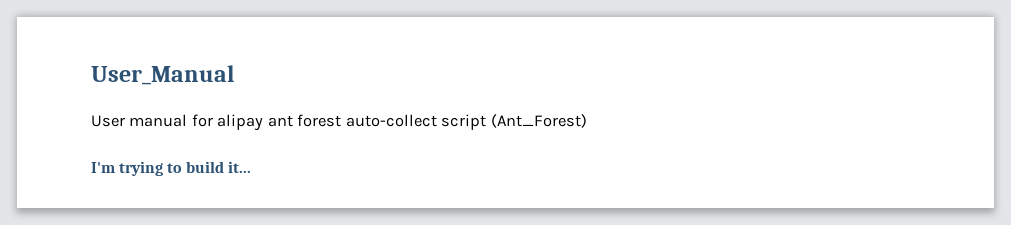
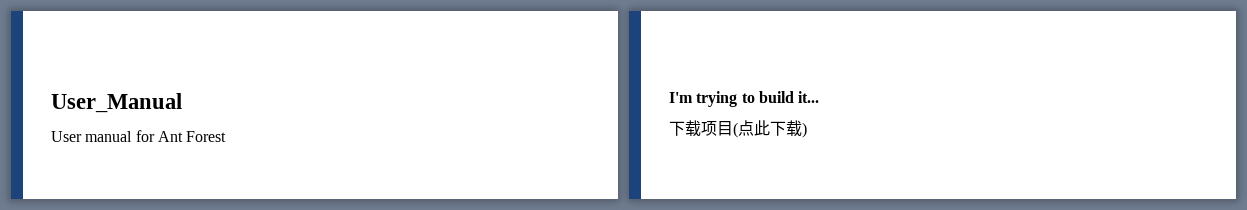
[217,114,587,131] alipay ant forest auto-collect script (Ant_Forest) -> [157,131,227,142] Ant Forest
(251, 167) none -> [669,120,807,138] // 下载项目(点此下载)

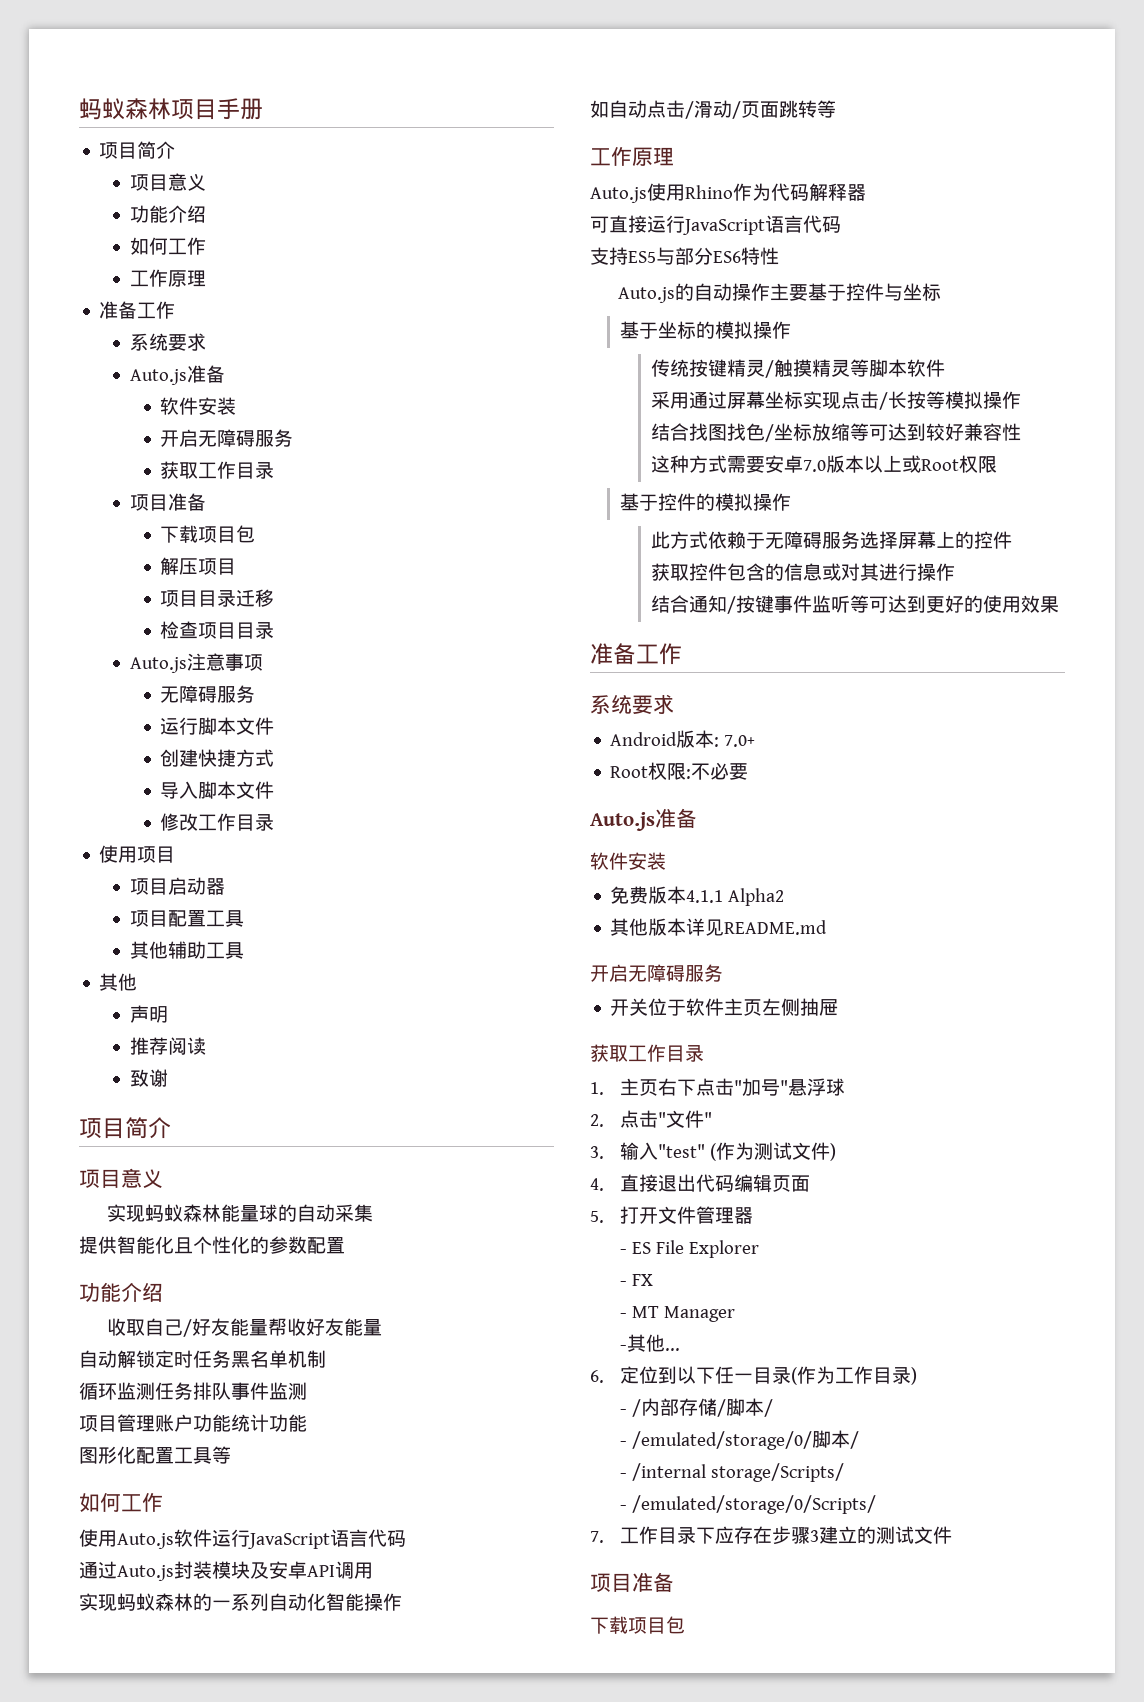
[51,93,182,113] [51,130,227,142] [669,91,820,107] [669,120,807,138] User_Manual // User manual for Ant Forest // I'm trying to build it... // 下载项目(点此下载) -> [79,98,263,120] [99,141,176,159] [129,173,206,191] [129,205,206,223] [129,237,206,255] [129,269,206,287] [99,301,176,319] [129,333,206,351] [129,365,225,385] [160,397,237,415] [160,429,294,447] [160,461,275,479] [129,493,206,511] [160,525,256,543] [160,557,237,575] [160,589,275,607] [160,621,275,639] [129,653,263,673] [160,685,256,703] [160,717,275,735] [160,749,275,767] [160,781,275,799] [160,813,275,831] [99,845,176,863] [129,877,225,895] [129,910,244,927] [129,941,244,959] [99,973,138,991] [129,1005,168,1023] [129,1037,206,1055] [129,1069,168,1087] [79,1117,171,1139] [79,1168,163,1188] [106,1204,373,1222] [79,1236,345,1254] [79,1282,163,1302] [106,1318,382,1337] [79,1350,326,1368] [79,1382,307,1400] [79,1414,307,1432] [79,1446,231,1464] [79,1493,163,1512] [79,1529,406,1549] [79,1561,373,1581] [79,1593,402,1611] [590,100,836,119] [590,147,674,166] [590,183,866,203] [590,215,841,235] [590,247,779,265] [617,283,941,303] [620,321,792,339] [650,359,945,378] [650,391,1021,410] [650,423,1021,442] [650,455,997,473] [620,493,792,511] [650,531,1012,549] [650,563,955,581] [650,595,1059,614] [590,643,682,665] [590,694,674,714] [610,730,756,748] [610,762,749,780] [590,808,697,831] [590,852,666,870] [610,886,785,906] [610,918,828,936] [590,964,723,982] [610,998,839,1016] [590,1044,704,1062] [590,1078,846,1096] [590,1110,713,1128] [590,1142,837,1161] [590,1174,811,1193] [590,1206,754,1224] [620,1240,760,1258] [620,1274,654,1286] [620,1306,736,1322] [620,1334,681,1352] [590,1366,918,1385] [620,1398,774,1417] [620,1430,860,1450] [620,1463,845,1482] [620,1495,877,1514] [590,1526,953,1545] [590,1572,674,1592] [590,1616,685,1634] 蚂蚁森林项目手册 // 项目简介 // 项目意义 // 功能介绍 // 如何工作 // 工作原理 // 准备工作 // 系统要求 // Auto.js准备 // 软件安装 // 开启无障碍服务 // 获取工作目录 // 项目准备 // 下载项目包 // 解压项目 // 项目目录迁移 // 检查项目目录 // Auto.js注意事项 // 无障碍服务 // 运行脚本文件 // 创建快捷方式 // 导入脚本文件 // 修改工作目录 // 使用项目 // 项目启动器 // 项目配置工具 // 其他辅助工具 // 其他 // 声明 // 推荐阅读 // 致谢 // 项目简介 // 项目意义 // 实现蚂蚁森林能量球的自动采集 // 提供智能化且个性化的参数配置 // 功能介绍 // 收取自己/好友能量帮收好友能量 // 自动解锁定时任务黑名单机制 // 循环监测任务排队事件监测 // 项目管理账户功能统计功能 // 图形化配置工具等 // 如何工作 // 使用Auto.js软件运行JavaScript语言代码 // 通过Auto.js封装模块及安卓API调用 // 实现蚂蚁森林的一系列自动化智能操作 // 如自动点击/滑动/页面跳转等 // 工作原理 // Auto.js使用Rhino作为代码解释器 // 可直接运行JavaScript语言代码 // 支持ES5与部分ES6特性 // Auto.js的自动操作主要基于控件与坐标 // 基于坐标的模拟操作 // 传统按键精灵/触摸精灵等脚本软件 // 采用通过屏幕坐标实现点击/长按等模拟操作 // 结合找图找色/坐标放缩等可达到较好兼容性 // 这种方式需要安卓7.0版本以上或Root权限 // 基于控件的模拟操作 // 此方式依赖于无障碍服务选择屏幕上的控件 // 获取控件包含的信息或对其进行操作 // 结合通知/按键事件监听等可达到更好的使用效果 // 准备工作 // 系统要求 // Android版本: 7.0+ // Root权限:不必要 // Auto.js准备 // 软件安装 // 免费版本4.1.1 Alpha2 // 其他版本详见README.md // 开启无障碍服务 // 开关位于软件主页左侧抽屉 // 获取工作目录 // 1.主页右下点击"加号"悬浮球 // 2.点击"文件" // 3.输入"test" (作为测试文件) // 4.直接退出代码编辑页面 // 5.打开文件管理器 // - ES File Explorer // - FX // - MT Manager // -其他... // 6.定位到以下任一目录(作为工作目录) // - /内部存储/脚本/ // - /emulated/storage/0/脚本/ // - /internal storage/Scripts/ // - /emulated/storage/0/Scripts/ // 7.工作目录下应存在步骤3建立的测试文件 // 项目准备 // 下载项目包

